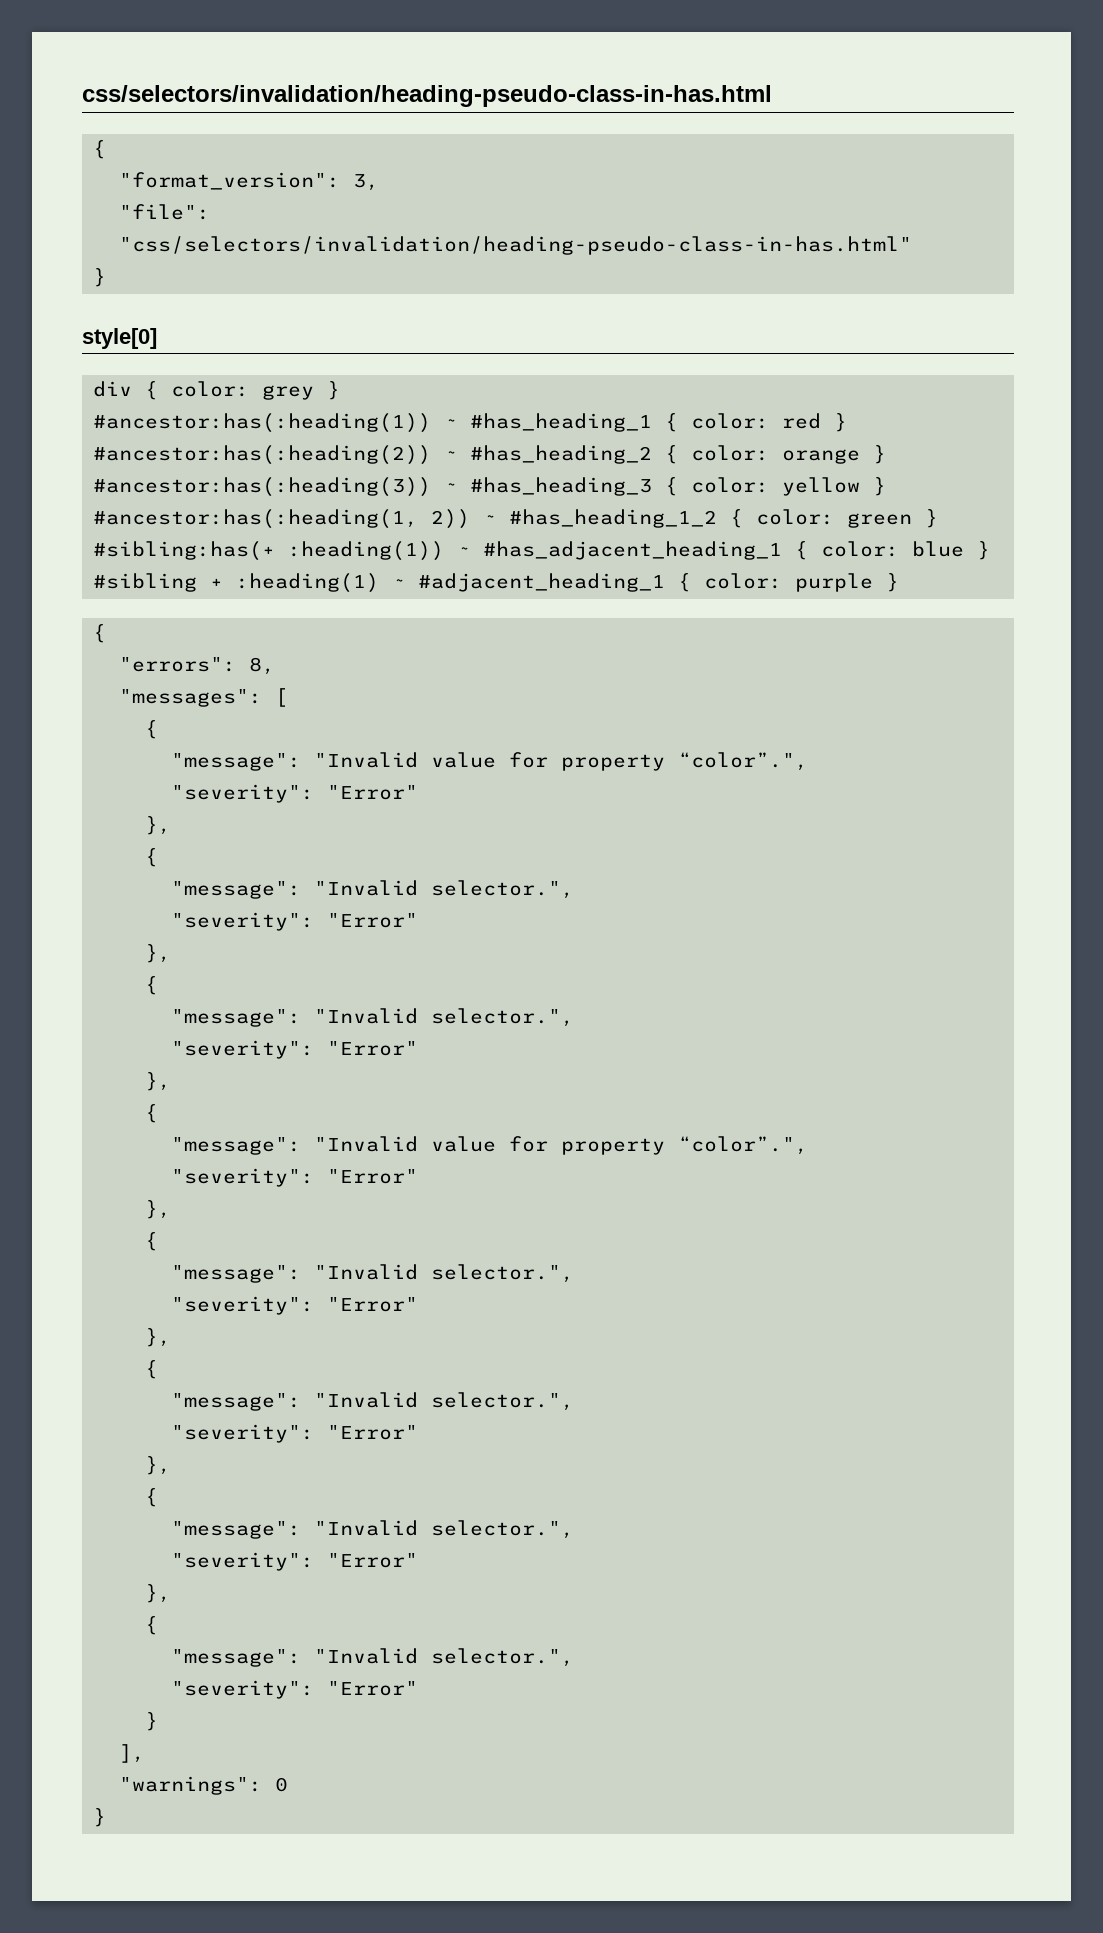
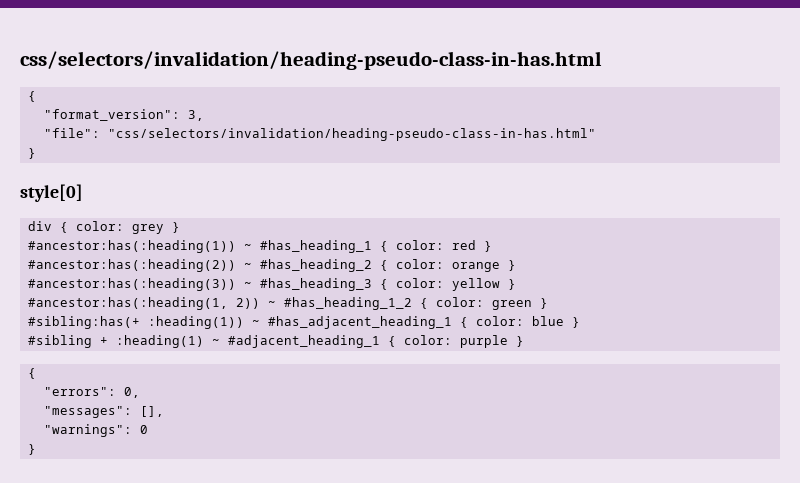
[249,657,276,675] 8, -> [123,387,140,398] 0,
[275,688,289,707] [145,720,159,739] [171,752,809,771] [171,784,419,803] [145,816,172,835] [145,848,159,867] [171,880,575,899] [171,912,419,931] [145,944,172,963] [145,976,159,995] [171,1008,575,1027] [171,1040,419,1059] [145,1072,172,1091] [145,1104,159,1123] [171,1136,809,1155] [171,1168,419,1187] [145,1200,172,1219] [145,1232,159,1251] [171,1264,575,1283] [171,1296,419,1315] [145,1328,172,1347] [145,1360,159,1379] [171,1392,575,1411] [171,1424,419,1443] [145,1456,172,1475] [145,1488,159,1507] [171,1520,575,1539] [171,1552,419,1571] [145,1584,172,1603] [145,1616,159,1635] [171,1648,575,1667] [171,1680,419,1699] [145,1712,159,1731] [119,1744,146,1763] [ // { // "message": "Invalid value for property “color”.", // "severity": "Error" // }, // { // "message": "Invalid selector.", // "severity": "Error" // }, // { // "message": "Invalid selector.", // "severity": "Error" // }, // { // "message": "Invalid value for property “color”.", // "severity": "Error" // }, // { // "message": "Invalid selector.", // "severity": "Error" // }, // { // "message": "Invalid selector.", // "severity": "Error" // }, // { // "message": "Invalid selector.", // "severity": "Error" // }, // { // "message": "Invalid selector.", // "severity": "Error" // } // ], -> [139,406,164,417] [],

